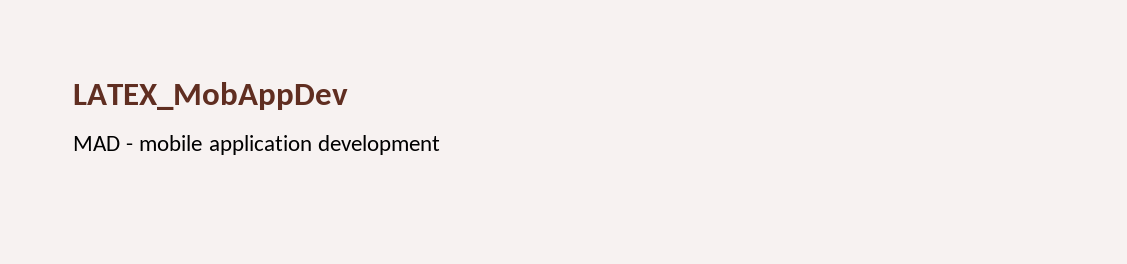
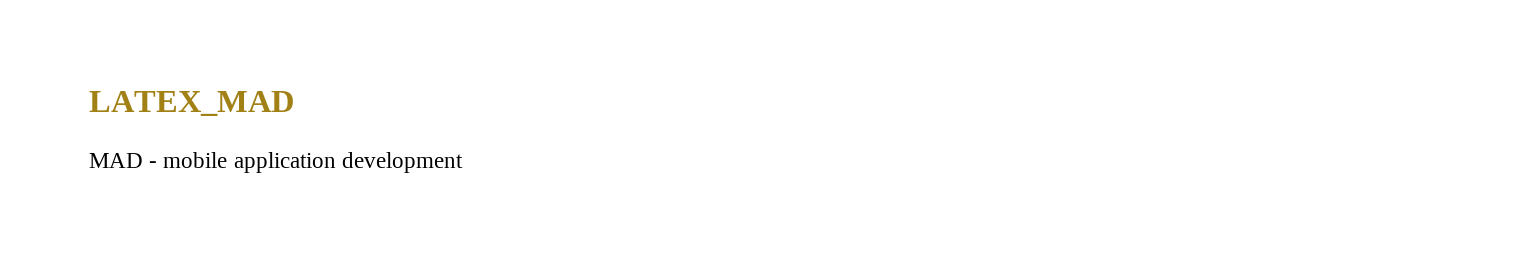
[73,82,348,110] LATEX_MobAppDev -> [89,91,294,116] LATEX_MAD

